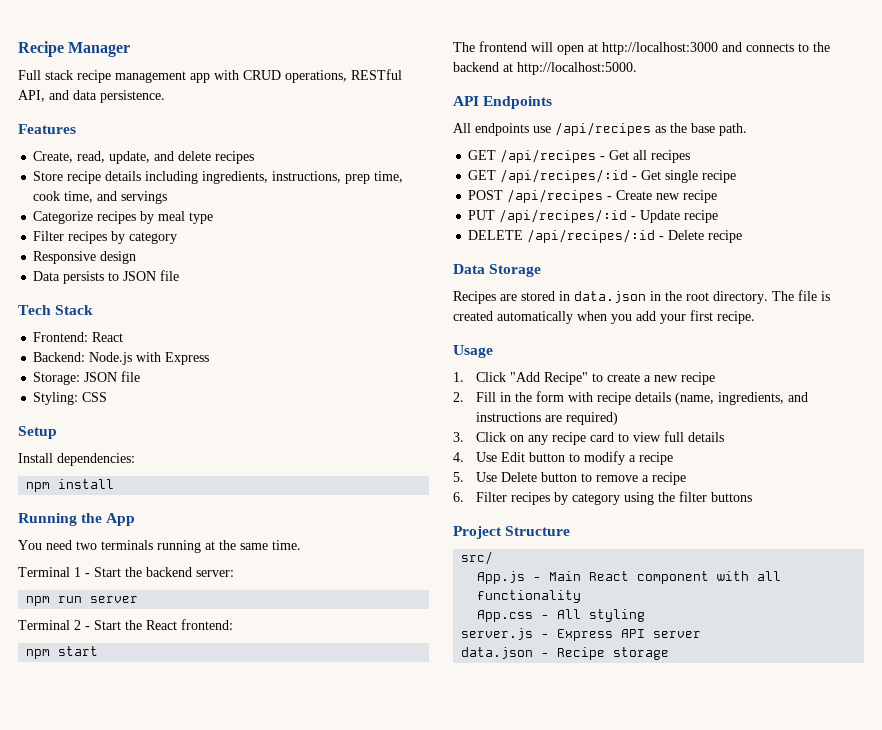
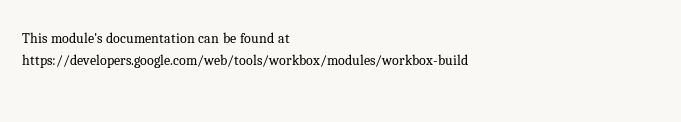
[18,41,131,57] [18,69,402,83] [18,90,165,103] [18,124,76,134] [33,151,255,164] [33,171,404,184] [33,191,168,204] [33,211,214,224] [33,231,178,244] [33,251,137,264] [33,270,180,284] [18,305,94,315] [33,332,124,342] [33,352,210,365] [33,371,141,385] [33,392,108,405] [18,426,57,439] [18,453,135,466] [26,479,115,492] [18,513,136,526] [18,540,301,553] [18,567,234,577] [26,596,139,606] [18,619,233,630] [26,646,99,659] [453,41,830,55] [453,62,637,75] [453,96,553,109] [453,122,747,136] [468,149,691,163] [468,169,737,183] [468,189,718,203] [468,209,719,223] [468,229,743,243] [453,264,542,277] [453,290,830,304] [453,310,755,324] [453,345,493,358] [453,372,716,385] [453,391,809,405] [476,412,619,425] [453,431,725,445] [453,451,674,465] [453,472,687,485] [453,491,753,505] [453,526,571,539] [461,551,494,565] [477,571,782,584] [477,590,582,603] [477,609,646,622] [461,628,702,641] [461,647,670,660] Recipe Manager // Full stack recipe management app with CRUD operations, RESTful API, and data persistence. // Features // Create, read, update, and delete recipes // Store recipe details including ingredients, instructions, prep time, cook time, and servings // Categorize recipes by meal type // Filter recipes by category // Responsive design // Data persists to JSON file // Tech Stack // Frontend: React // Backend: Node.js with Express // Storage: JSON file // Styling: CSS // Setup // Install dependencies: // npm install // Running the App // You need two terminals running at the same time. // Terminal 1 - Start the backend server: // npm run server // Terminal 2 - Start the React frontend: // npm start // The frontend will open at http://localhost:3000 and connects to the backend at http://localhost:5000. // API Endpoints // All endpoints use /api/recipes as the base path. // GET /api/recipes - Get all recipes // GET /api/recipes/:id - Get single recipe // POST /api/recipes - Create new recipe // PUT /api/recipes/:id - Update recipe // DELETE /api/recipes/:id - Delete recipe // Data Storage // Recipes are stored in data.json in the root directory. The file is created automatically when you add your first recipe. // Usage // 1. Click "Add Recipe" to create a new recipe // 2. Fill in the form with recipe details (name, ingredients, and instructions are required) // 3. Click on any recipe card to view full details // 4. Use Edit button to modify a recipe // 5. Use Delete button to remove a recipe // 6. Filter recipes by category using the filter buttons // Project Structure // src/ // App.js - Main React component with all functionality // App.css - All styling // server.js - Express API server // data.json - Recipe storage -> [22,32,290,43] [22,54,468,68] This module's documentation can be found at https://developers.google.com/web/tools/workbox/modules/workbox-build

